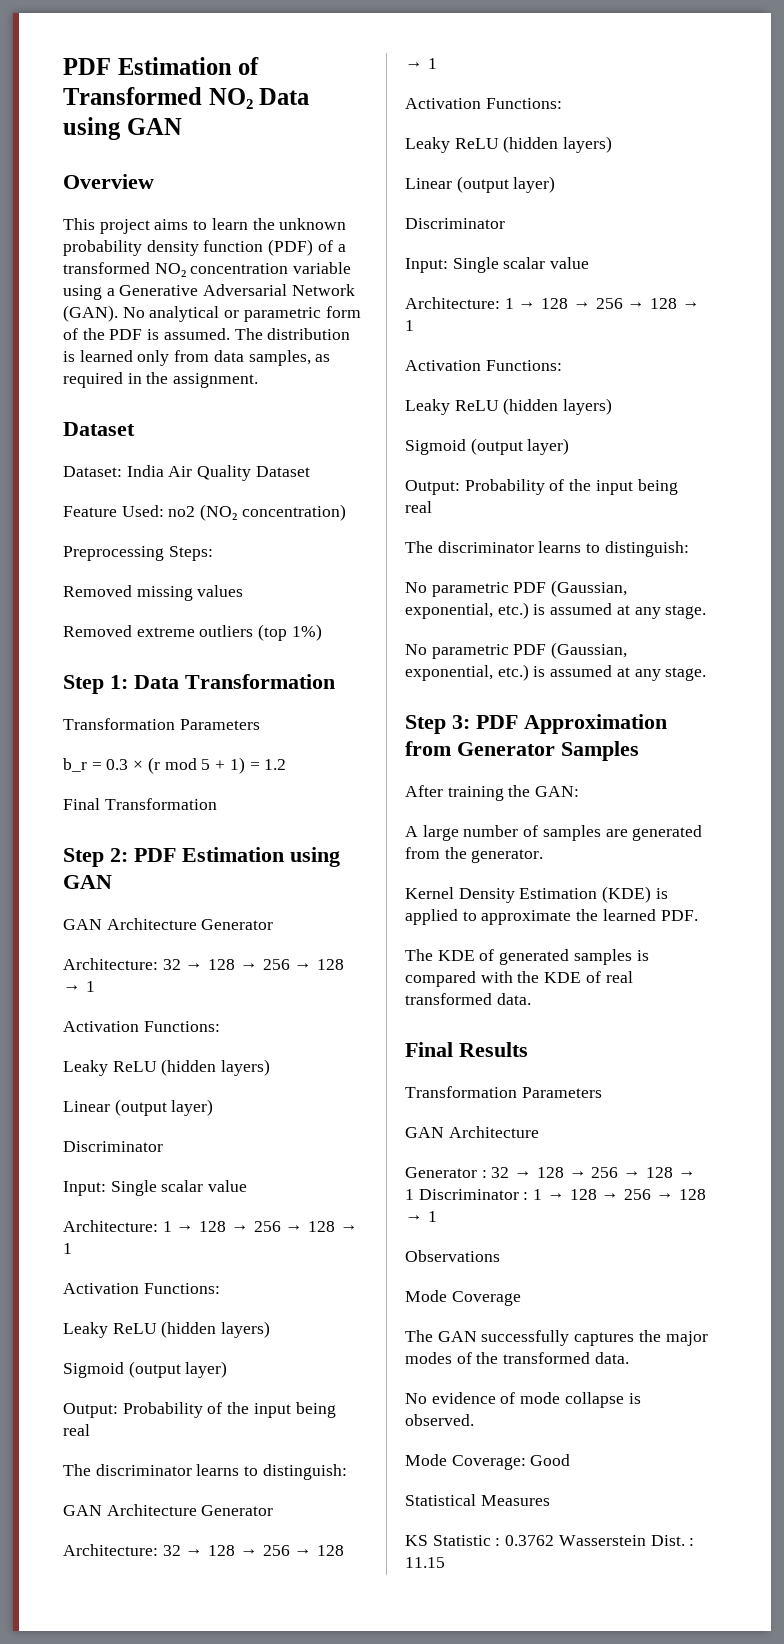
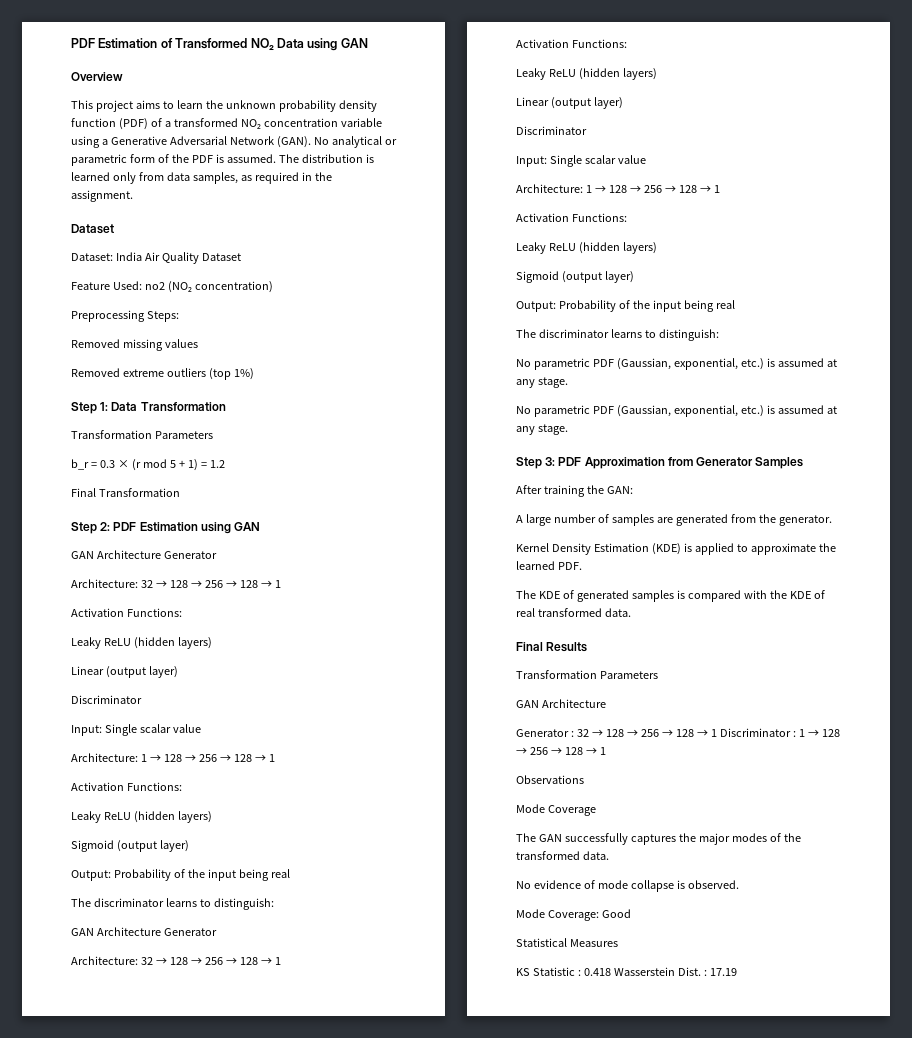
[505,1535,555,1546] 0.3762 -> [583,968,611,976] 0.418
[405,1557,445,1568] 11.15 -> [709,968,737,976] 17.19

